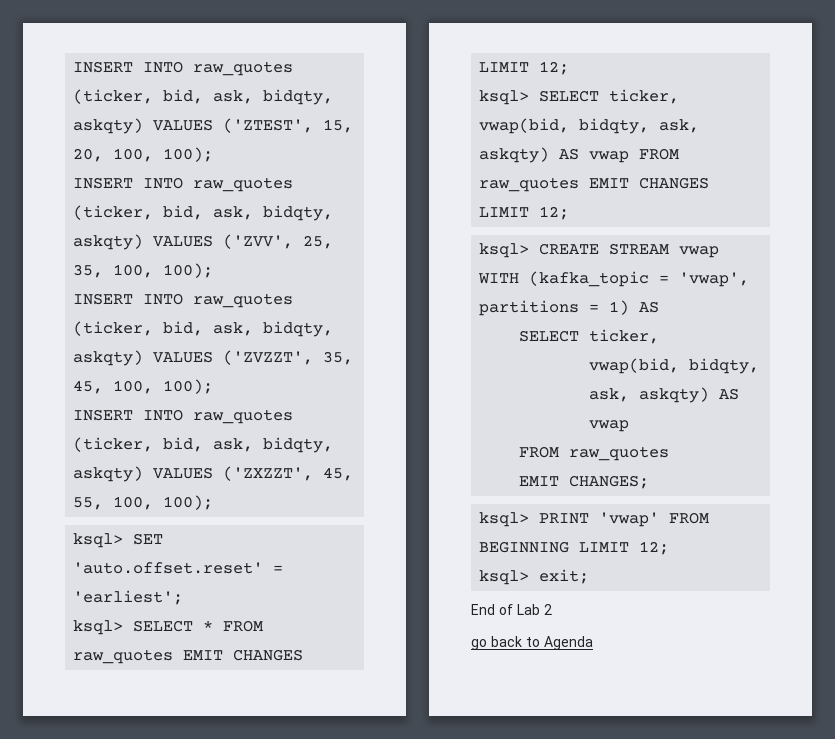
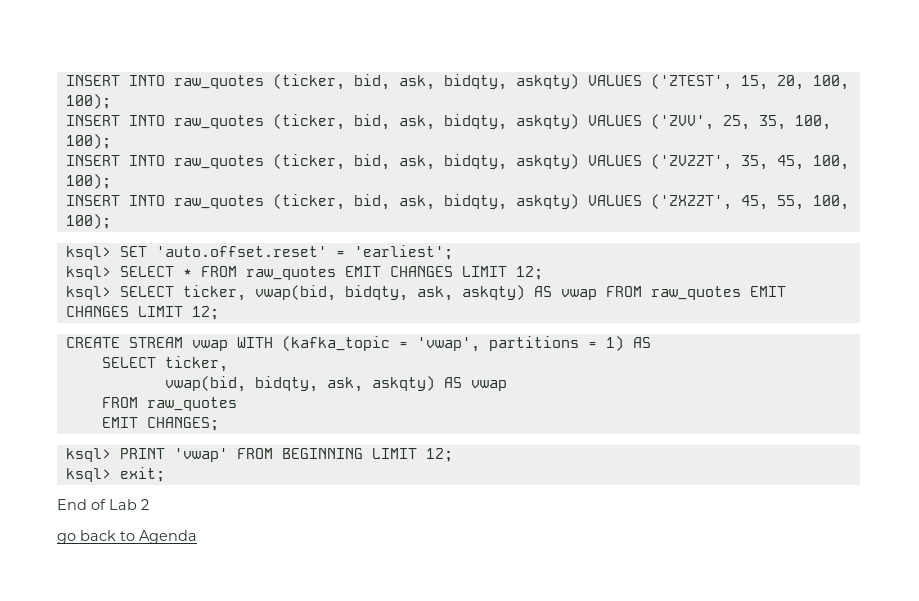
[479,243,530,258] ksql> -> (219, 313) none

